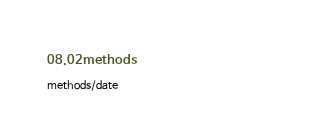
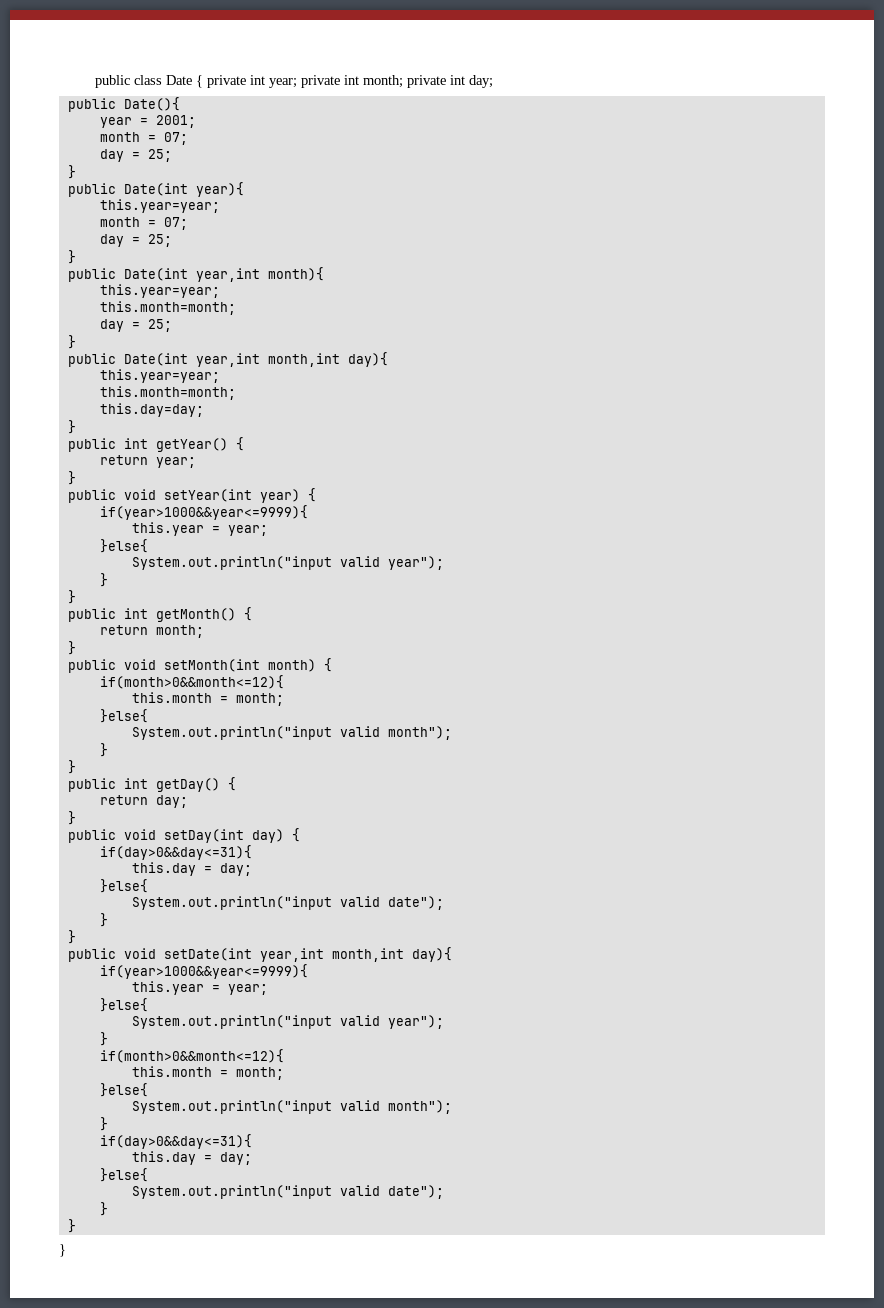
[47,54,137,66] [47,80,118,91] 08.02methods // methods/date -> [94,75,493,88] [67,97,180,112] [99,115,196,128] [99,132,188,145] [99,149,172,162] [67,165,76,179] [67,182,244,197] [99,199,220,213] [99,217,188,230] [99,234,172,247] [67,250,76,264] [67,267,324,282] [99,284,220,298] [99,301,236,315] [99,319,172,332] [67,335,76,349] [67,352,388,367] [99,369,220,383] [99,386,236,400] [99,403,204,417] [67,420,76,434] [67,437,244,452] [99,455,196,468] [67,471,76,485] [67,488,316,503] [99,505,308,520] [131,522,268,536] [99,539,148,553] [131,556,444,570] [99,573,108,587] [67,590,76,604] [67,607,252,622] [99,625,204,638] [67,641,76,655] [67,658,332,673] [99,675,284,689] [131,692,284,706] [99,709,148,723] [131,726,452,740] [99,743,108,757] [67,760,76,774] [67,777,236,792] [99,795,188,808] [67,811,76,825] [67,828,300,843] [99,845,252,860] [131,862,252,876] [99,879,148,893] [131,896,444,910] [99,913,108,927] [67,930,76,944] [67,947,452,962] [99,964,308,979] [131,981,268,995] [99,998,148,1012] [131,1015,444,1029] [99,1032,108,1046] [99,1049,284,1063] [131,1066,284,1080] [99,1083,148,1097] [131,1100,452,1114] [99,1117,108,1131] [99,1134,252,1149] [131,1151,252,1165] [99,1168,148,1182] [131,1185,444,1199] [99,1202,108,1216] [67,1219,76,1233] [59,1244,66,1257] public class Date { private int year; private int month; private int day; // public Date(){ // year = 2001; // month = 07; // day = 25; // } // public Date(int year){ // this.year=year; // month = 07; // day = 25; // } // public Date(int year,int month){ // this.year=year; // this.month=month; // day = 25; // } // public Date(int year,int month,int day){ // this.year=year; // this.month=month; // this.day=day; // } // public int getYear() { // return year; // } // public void setYear(int year) { // if(year>1000&&year<=9999){ // this.year = year; // }else{ // System.out.println("input valid year"); // } // } // public int getMonth() { // return month; // } // public void setMonth(int month) { // if(month>0&&month<=12){ // this.month = month; // }else{ // System.out.println("input valid month"); // } // } // public int getDay() { // return day; // } // public void setDay(int day) { // if(day>0&&day<=31){ // this.day = day; // }else{ // System.out.println("input valid date"); // } // } // public void setDate(int year,int month,int day){ // if(year>1000&&year<=9999){ // this.year = year; // }else{ // System.out.println("input valid year"); // } // if(month>0&&month<=12){ // this.month = month; // }else{ // System.out.println("input valid month"); // } // if(day>0&&day<=31){ // this.day = day; // }else{ // System.out.println("input valid date"); // } // } // }

